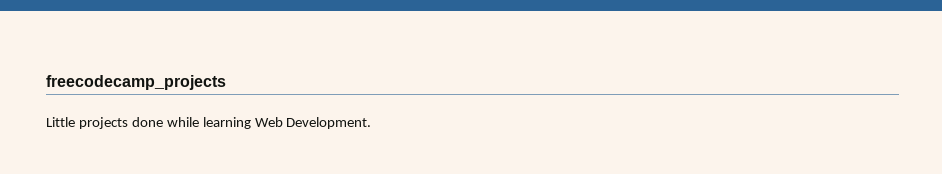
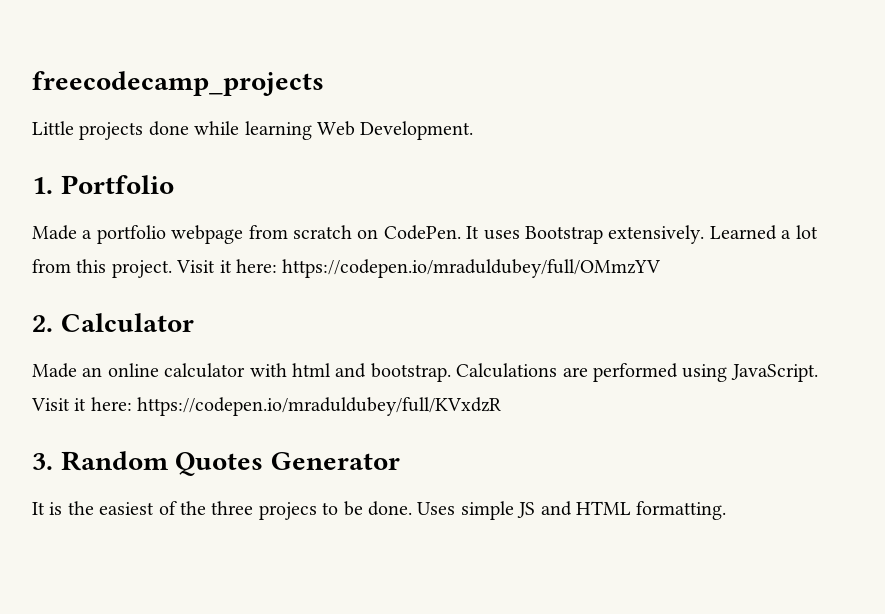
(372, 123) none -> [32,175,174,194] [32,225,818,244] [32,259,662,278] [32,313,194,332] [32,363,818,382] [31,397,502,416] [32,451,400,476] [32,501,727,520] // 1. Portfolio // Made a portfolio webpage from scratch on CodePen. It uses Bootstrap extensively. Learned a lot from this project. Visit it here: https://codepen.io/mraduldubey/full/OMmzYV // 2. Calculator // Made an online calculator with html and bootstrap. Calculations are performed using JavaScript. Visit it here: https://codepen.io/mraduldubey/full/KVxdzR // 3. Random Quotes Generator // It is the easiest of the three projecs to be done. Uses simple JS and HTML formatting.

